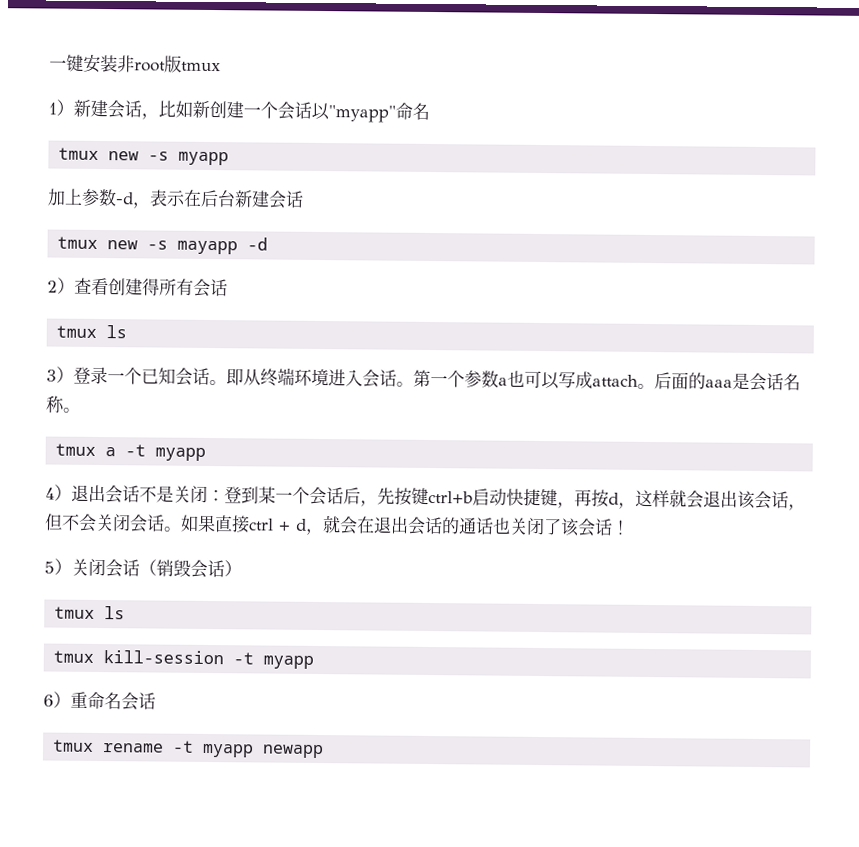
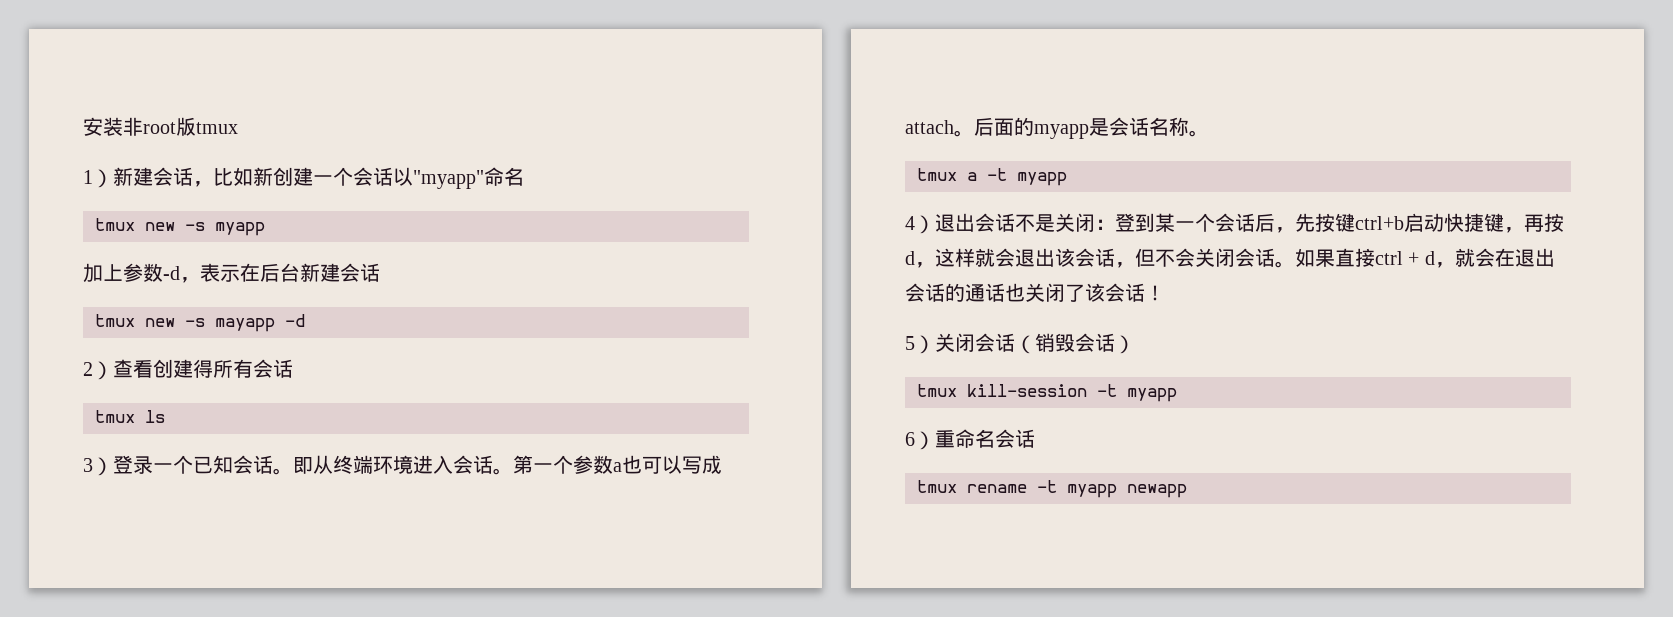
[49,54,84,72] 一键 -> (83, 126) none
[705,379,733,388] aaa -> [1034,124,1089,139] myapp
[54,606,126,620] // tmux ls -> (1135, 344) none

